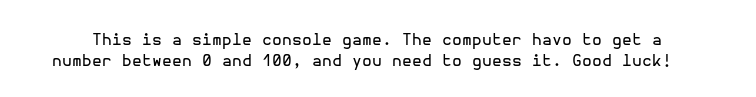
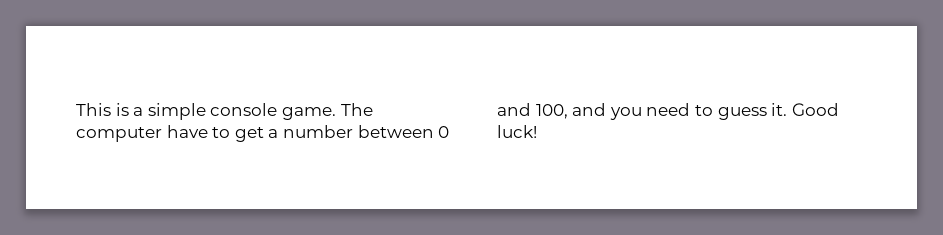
[531,33,572,45] havo -> [166,125,208,138] have

